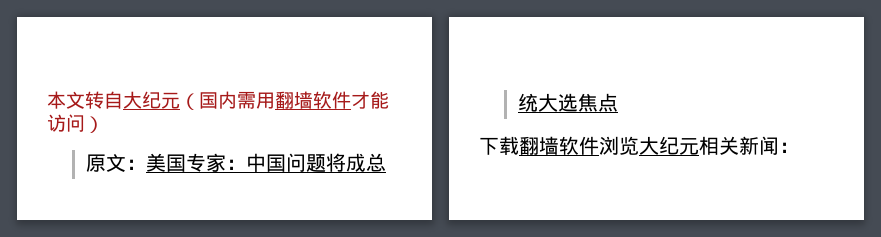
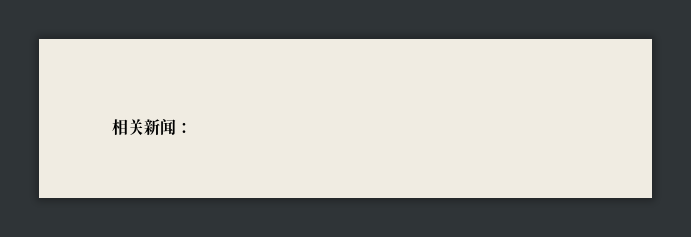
[47,91,389,110] [47,114,104,133] [85,153,386,172] [517,93,618,112] [479,136,699,155] 本文转自大纪元（国内需用翻墙软件才能访问） // 原文：美国专家：中国问题将成总统大选焦点 // 下载翻墙软件浏览大纪元 -> (112, 127) none

